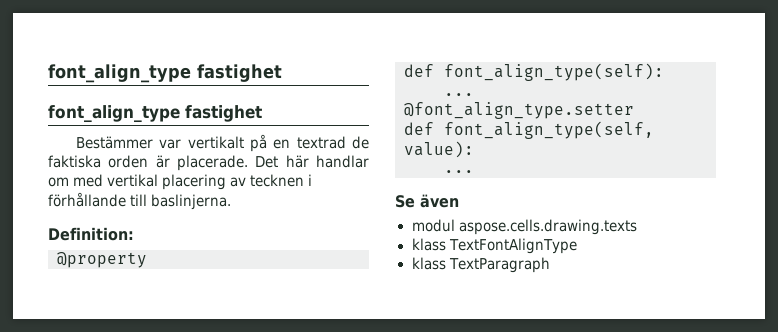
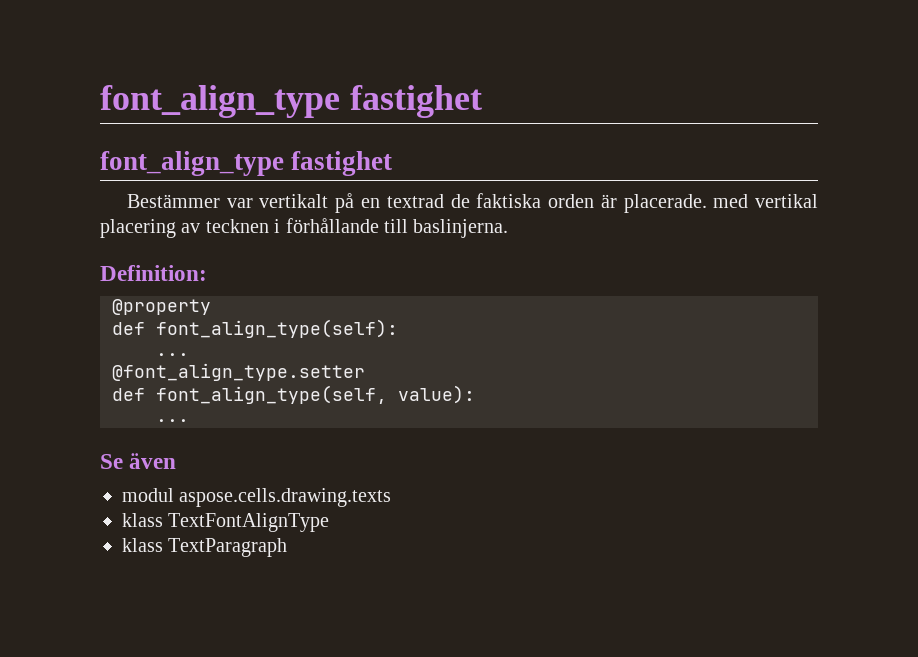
[255,155,369,168] [48,177,69,187] Det här handlar om -> (707, 203) none

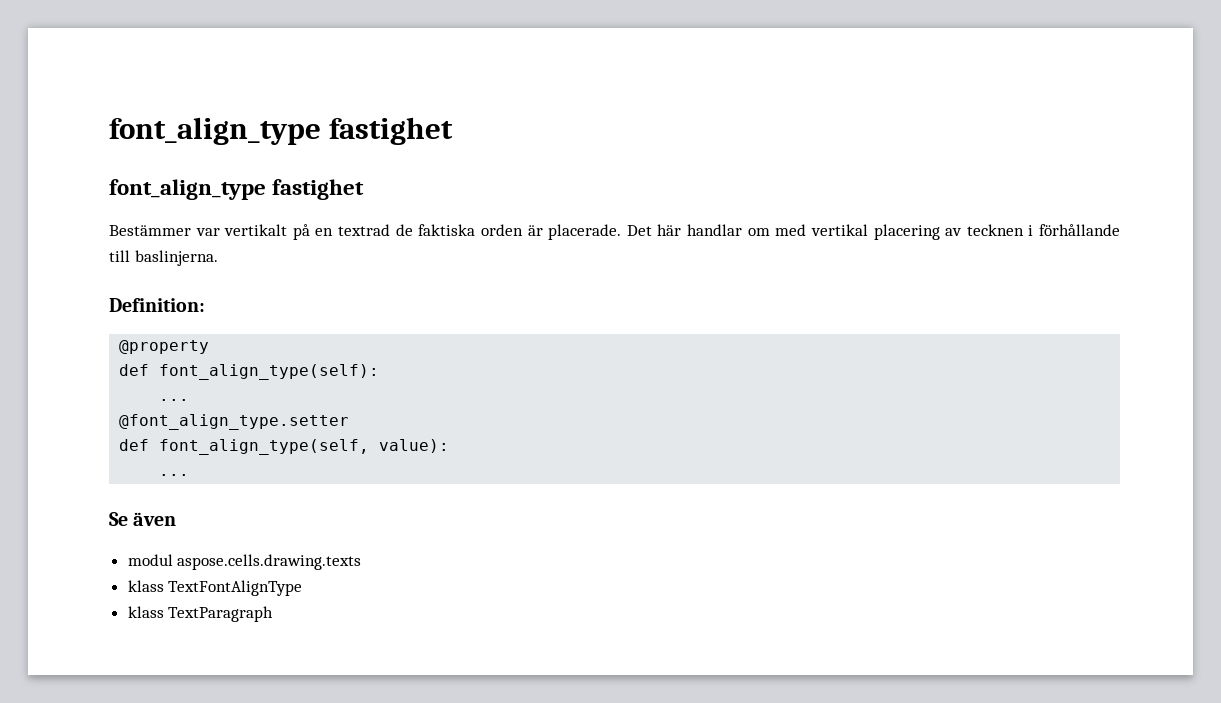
(707, 203) none -> [626,224,770,236] Det här handlar om

